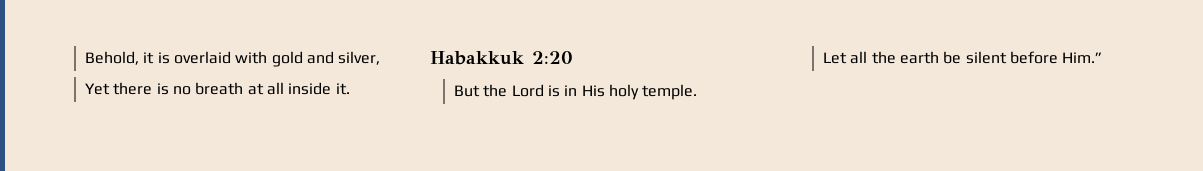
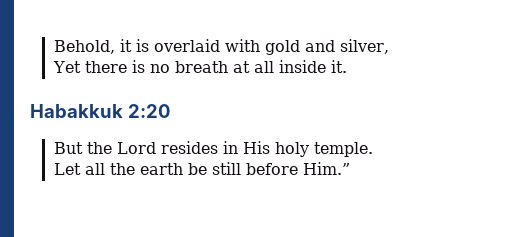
[548,85,561,97] is -> [160,141,218,154] resides
[965,51,1007,64] silent -> [211,162,241,175] still

